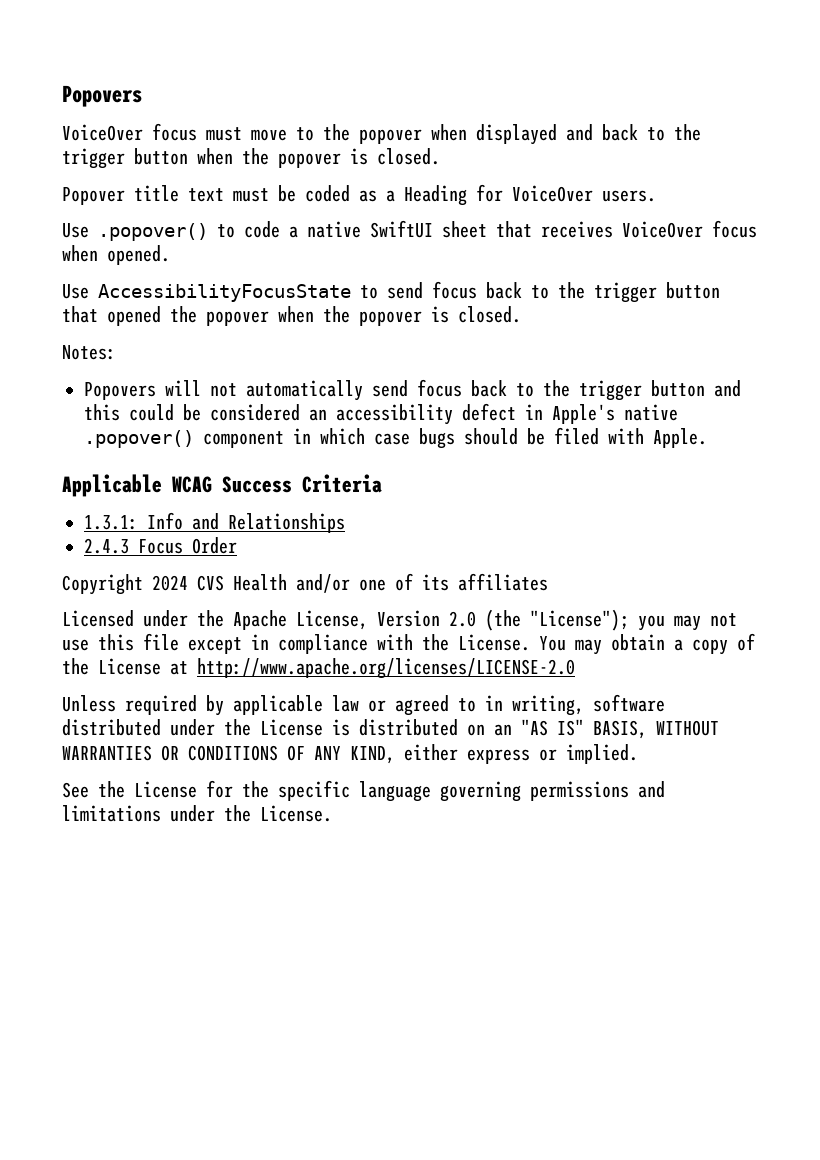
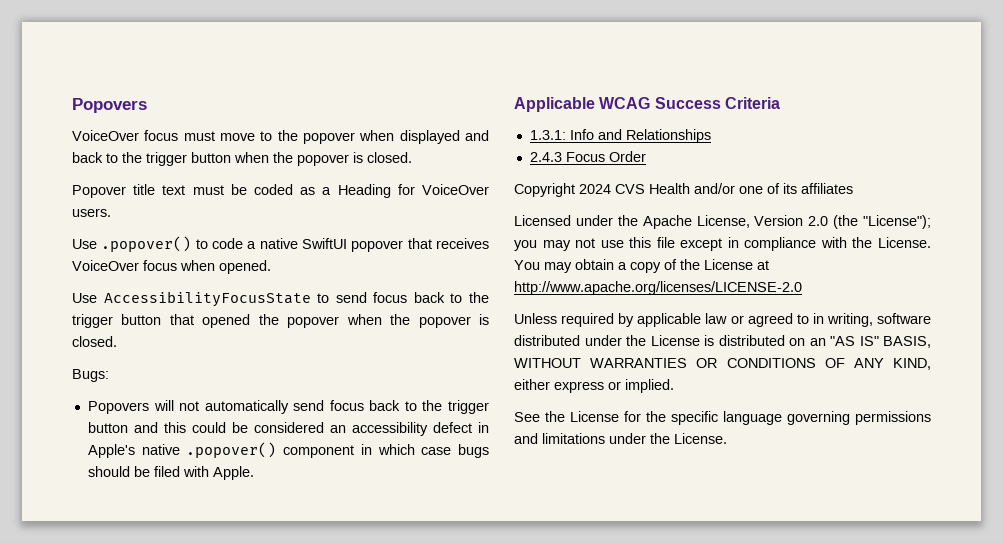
[442,221,487,238] sheet -> [351,240,404,252] popover
[62,345,116,360] Notes: -> [72,369,109,382] Bugs:

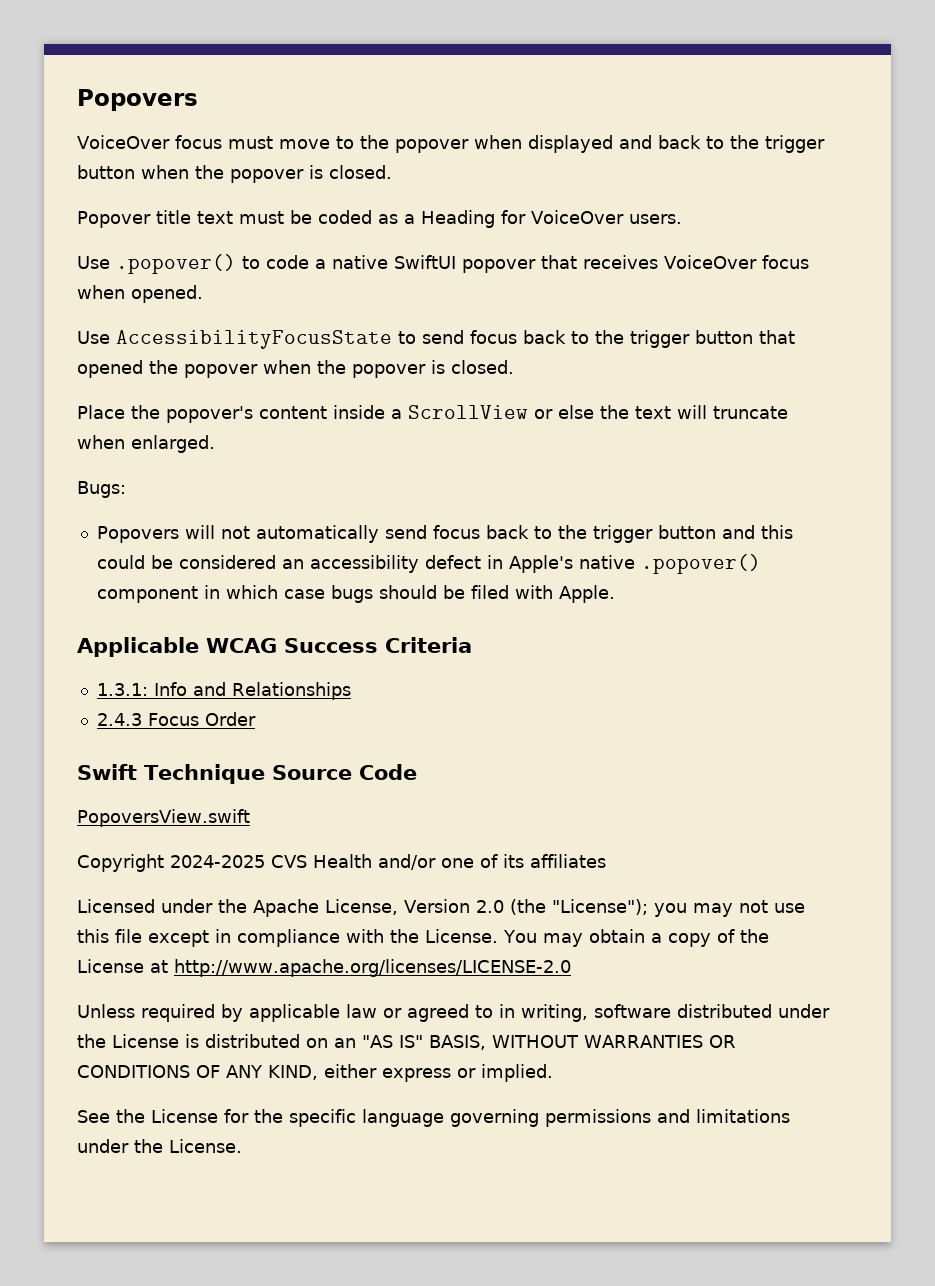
(117, 341) none -> [77,405,788,423] [77,435,215,453] // Place the popover's content inside a ScrollView or else the text will truncate when enlarged.
(646, 156) none -> [77,764,417,784] [77,809,250,827] // Swift Technique Source Code // PopoversView.swift
[579,184,611,194] 2024 -> [170,855,265,868] 2024-2025

